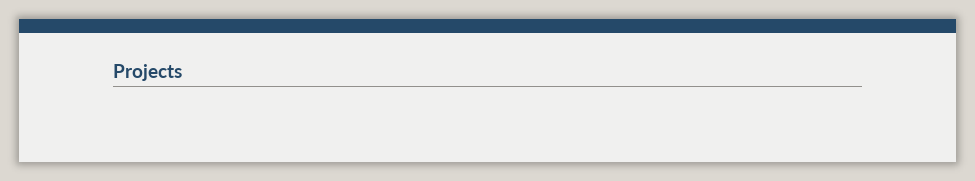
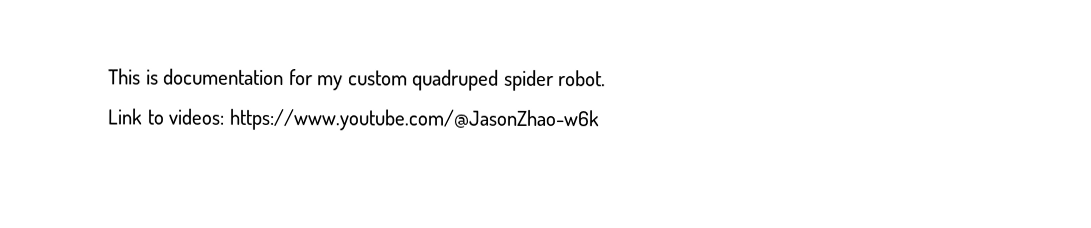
[113,64,182,81] Projects -> [108,68,607,92] [107,108,600,132] This is documentation for my custom quadruped spider robot. // Link to videos: https://www.youtube.com/@JasonZhao-w6k

